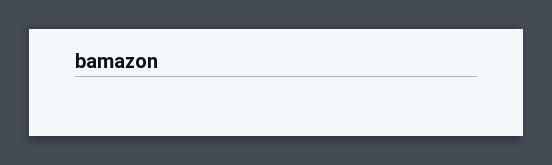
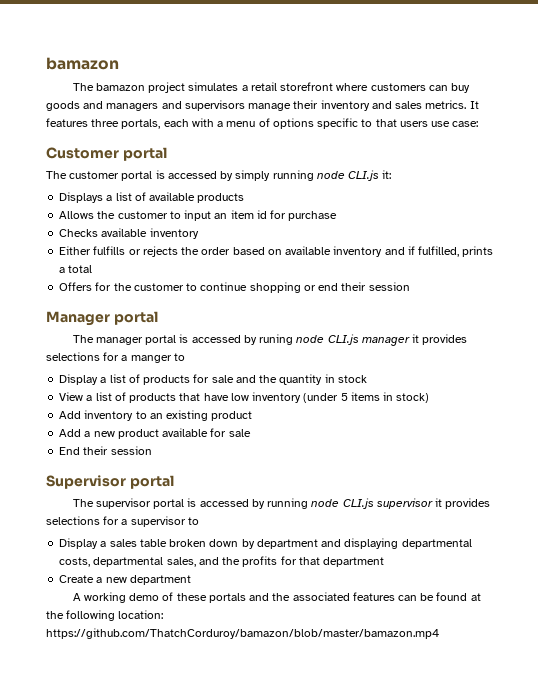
[75,53,158,68] bamazon -> [46,57,119,70] [72,82,470,93] [46,100,479,111] [46,118,479,129] [46,147,167,161] [46,170,392,181] [59,192,245,203] [59,210,338,221] [59,228,199,239] [59,246,494,257] [59,265,93,273] [59,282,410,293] [46,311,158,326] [72,334,468,346] [46,352,185,363] [59,374,367,385] [59,392,430,403] [59,410,253,421] [59,428,251,439] [59,446,152,455] [46,475,174,489] [72,498,491,509] [46,516,199,527] [59,538,472,549] [59,556,385,567] [59,575,191,585] [72,592,481,603] [46,610,164,621] [46,628,439,639] bamazon // The bamazon project simulates a retail storefront where customers can buy goods and managers and supervisors manage their inventory and sales metrics. It features three portals, each with a menu of options specific to that users use case: // Customer portal // The customer portal is accessed by simply running node CLI.js it: // Displays a list of available products // Allows the customer to input an item id for purchase // Checks available inventory // Either fulfills or rejects the order based on available inventory and if fulfilled, prints a total // Offers for the customer to continue shopping or end their session // Manager portal // The manager portal is accessed by runing node CLI.js manager it provides selections for a manger to // Display a list of products for sale and the quantity in stock // View a list of products that have low inventory (under 5 items in stock) // Add inventory to an existing product // Add a new product available for sale // End their session // Supervisor portal // The supervisor portal is accessed by running node CLI.js supervisor it provides selections for a supervisor to // Display a sales table broken down by department and displaying departmental costs, departmental sales, and the profits for that department // Create a new department // A working demo of these portals and the associated features can be found at the following location: https://github.com/ThatchCorduroy/bamazon/blob/master/bamazon.mp4

